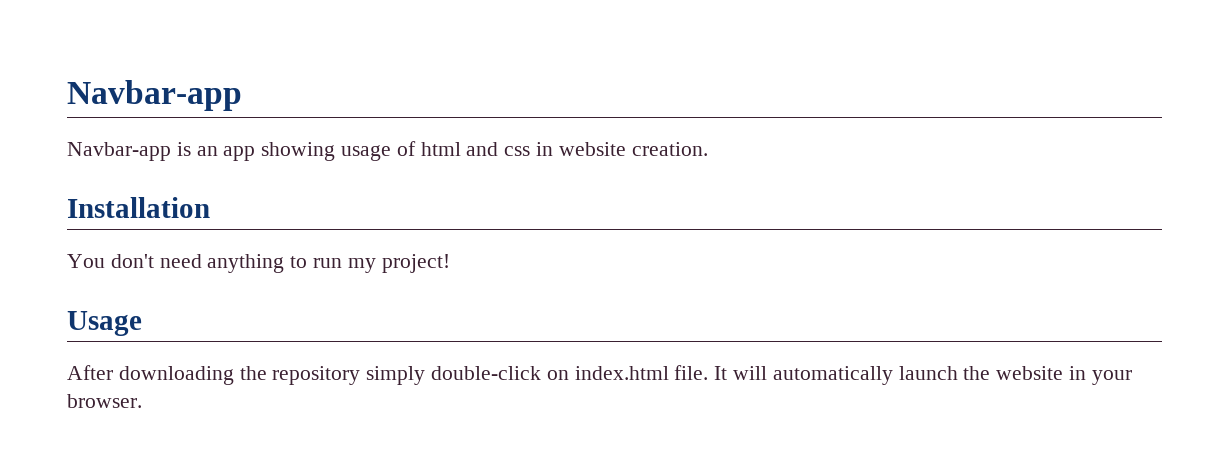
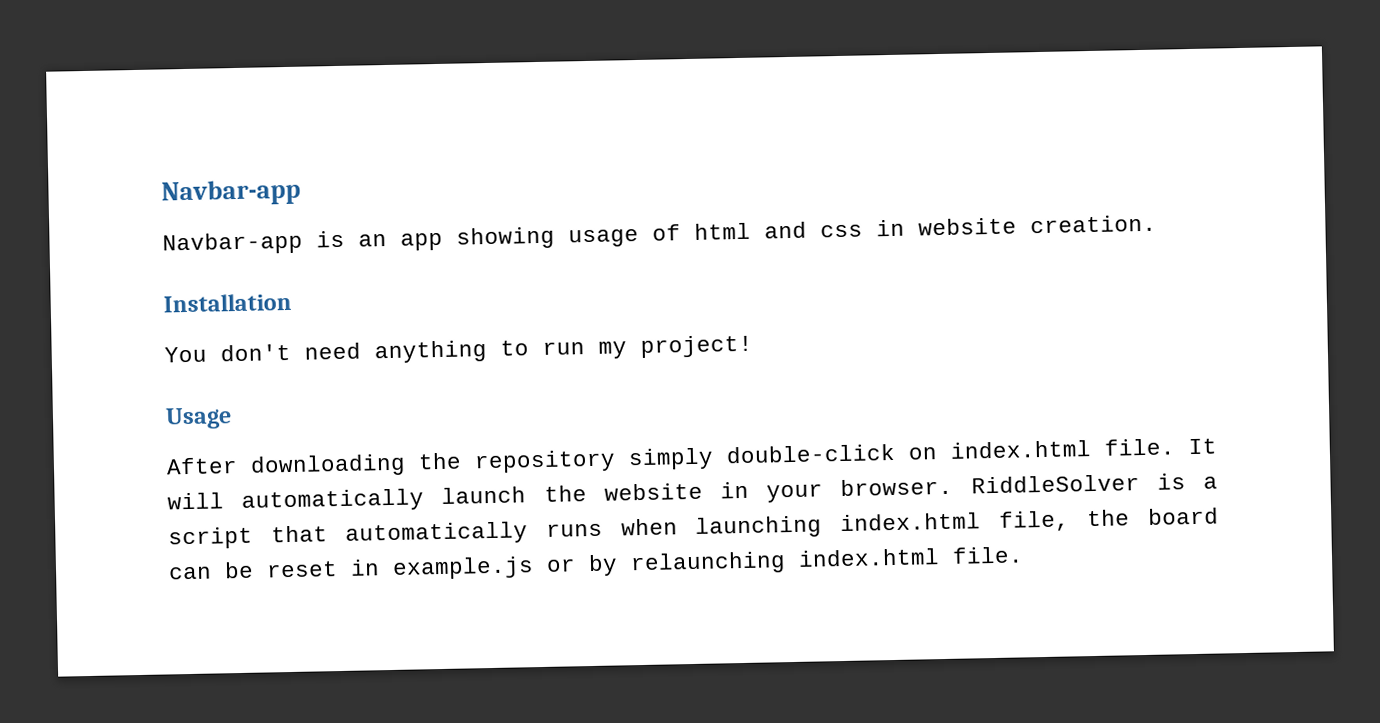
(142, 401) none -> [970,473,1219,494] [168,507,1219,550] [168,546,1024,580] RiddleSolver is a script that automatically runs when launching index.html file, the board can be reset in example.js or by relaunching index.html file.

